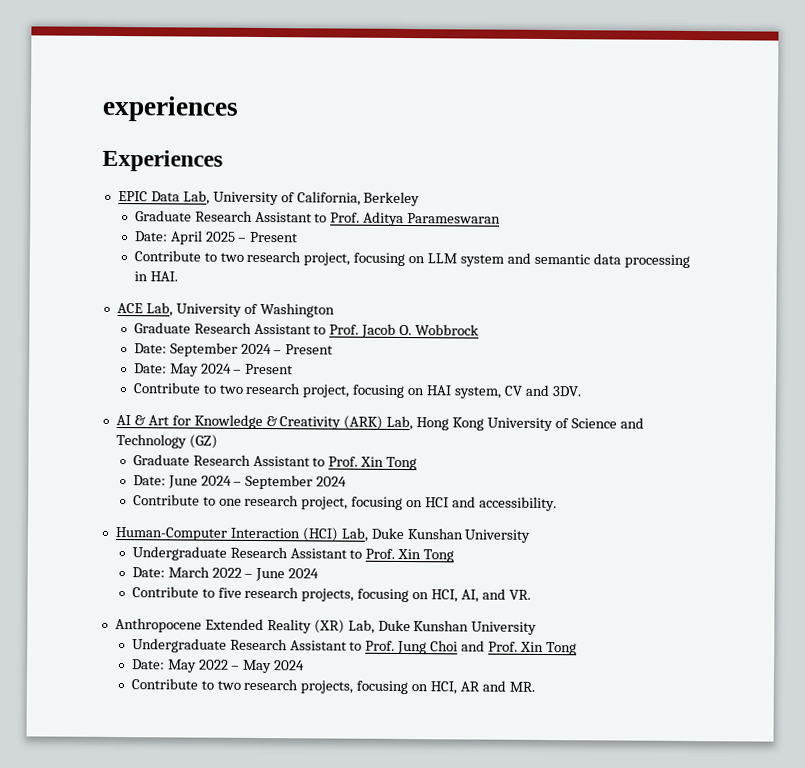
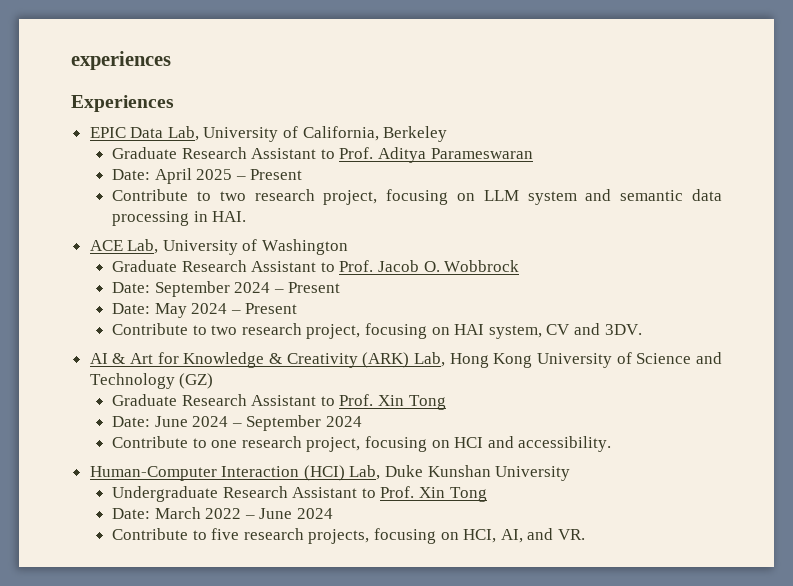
[114,617,538,635] [131,638,577,656] [131,659,306,674] [130,678,535,695] // Anthropocene Extended Reality (XR) Lab, Duke Kunshan University // Undergraduate Research Assistant to Prof. Jung Choi and Prof. Xin Tong // Date: May 2022 – May 2024 // Contribute to two research projects, focusing on HCI, AR and MR. -> (585, 534) none

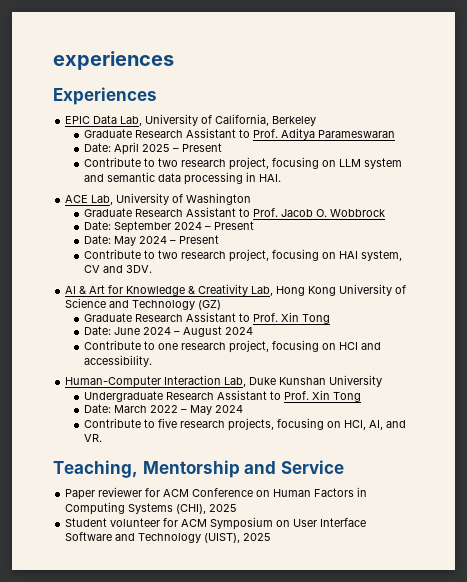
[362,352,410,368] (ARK) -> (249, 290) none
[246,415,322,431] September -> [183,326,223,337] August
[303,465,345,481] (HCI) -> (222, 380) none
[259,508,293,519] June -> [190,405,213,415] May
(585, 534) none -> [53,460,344,478] [65,487,368,500] [65,502,238,515] [65,517,367,530] [65,532,272,543] // Teaching, Mentorship and Service // Paper reviewer for ACM Conference on Human Factors in Computing Systems (CHI), 2025 // Student volunteer for ACM Symposium on User Interface Software and Technology (UIST), 2025

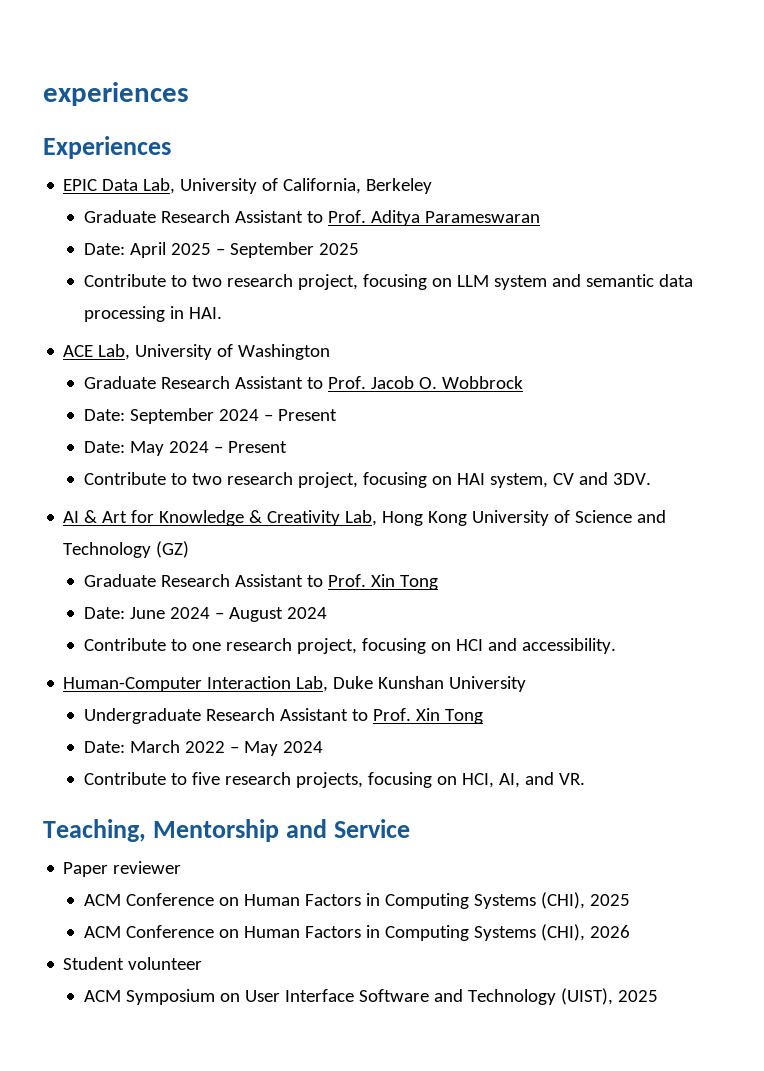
[182,143,223,152] Present -> [229,242,359,258] September 2025
[145,488,161,497] for -> (182, 867) //
(238, 508) none -> [83,924,630,941] // ACM Conference on Human Factors in Computing Systems (CHI), 2026
[163,518,179,527] for -> (203, 963) //

